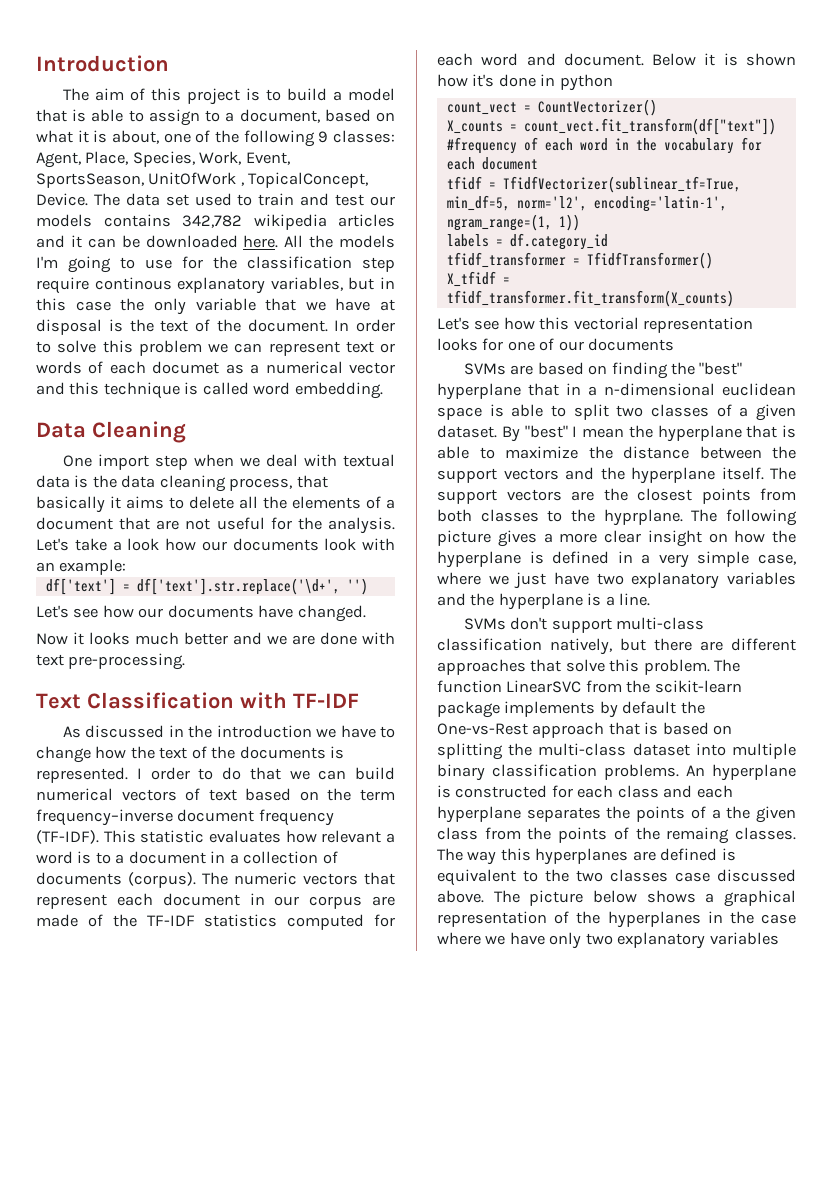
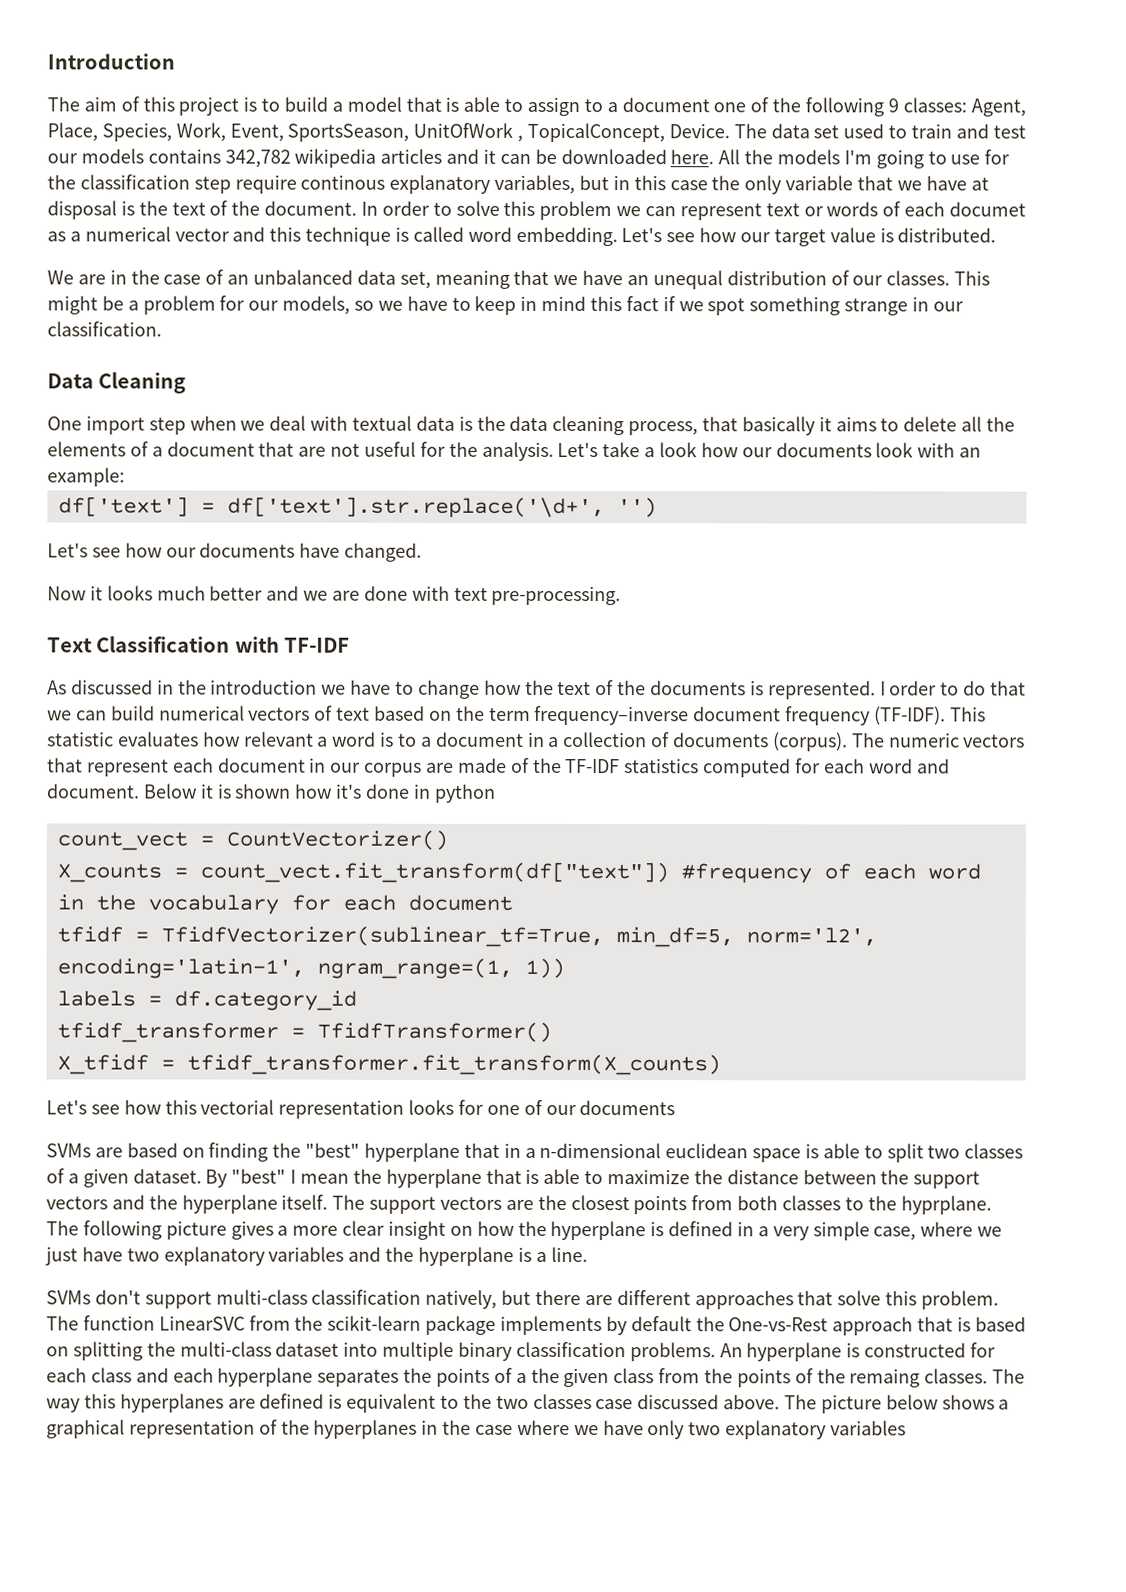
[239,109,396,123] [36,130,159,144] document, based on what it is about, -> [621,97,710,113] document
(383, 390) none -> [621,227,997,247] [47,269,991,290] [47,295,964,316] [47,321,162,337] Let's see how our target value is distributed. // We are in the case of an unbalanced data set, meaning that we have an unequal distribution of our classes. This might be a problem for our models, so we have to keep in mind this fact if we spot something strange in our classification.

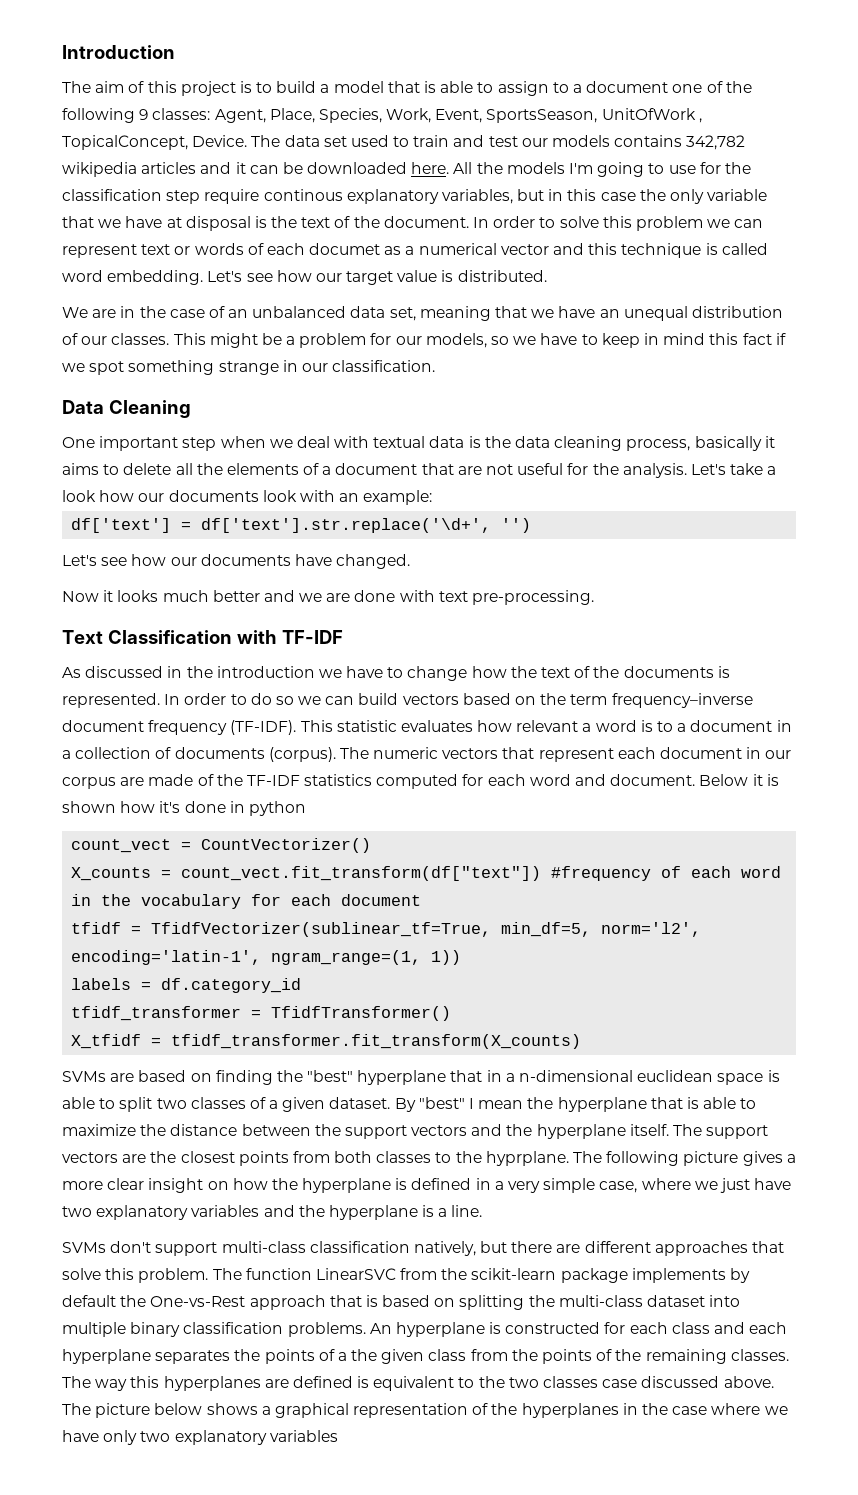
[85,415,145,435] import -> [99,436,179,451] important
[702,416,739,432] that -> (691, 445) none
[879,681,886,696] I -> [164,694,181,705] In
[990,680,1027,696] that -> [275,696,294,705] so
[158,705,371,721] numerical vectors of text -> [402,694,459,705] vectors
[46,1099,676,1119] // Let's see how this vectorial representation looks for one of our documents -> (582, 1041) none
[849,1368,921,1388] remaing -> [645,1349,727,1364] remaining

